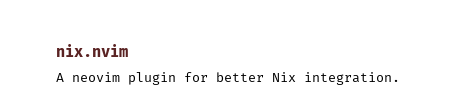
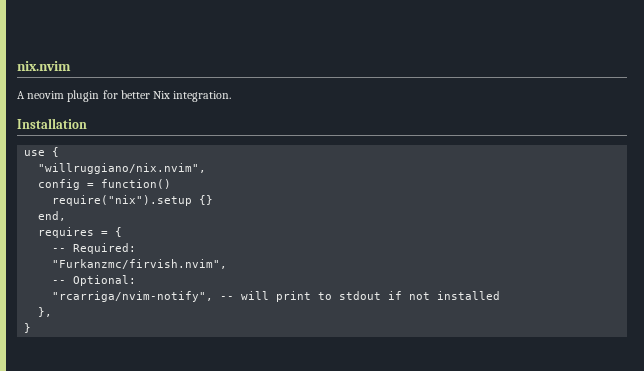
(400, 78) none -> [17,118,87,129] [24,147,60,157] [38,163,207,174] [38,179,172,190] [52,195,214,206] [38,211,67,221] [38,227,123,238] [52,243,137,254] [52,259,228,269] [52,275,137,286] [52,291,501,302] [38,307,53,317] [24,323,32,333] // Installation // use { // "willruggiano/nix.nvim", // config = function() // require("nix").setup {} // end, // requires = { // -- Required: // "Furkanzmc/firvish.nvim", // -- Optional: // "rcarriga/nvim-notify", -- will print to stdout if not installed // }, // }

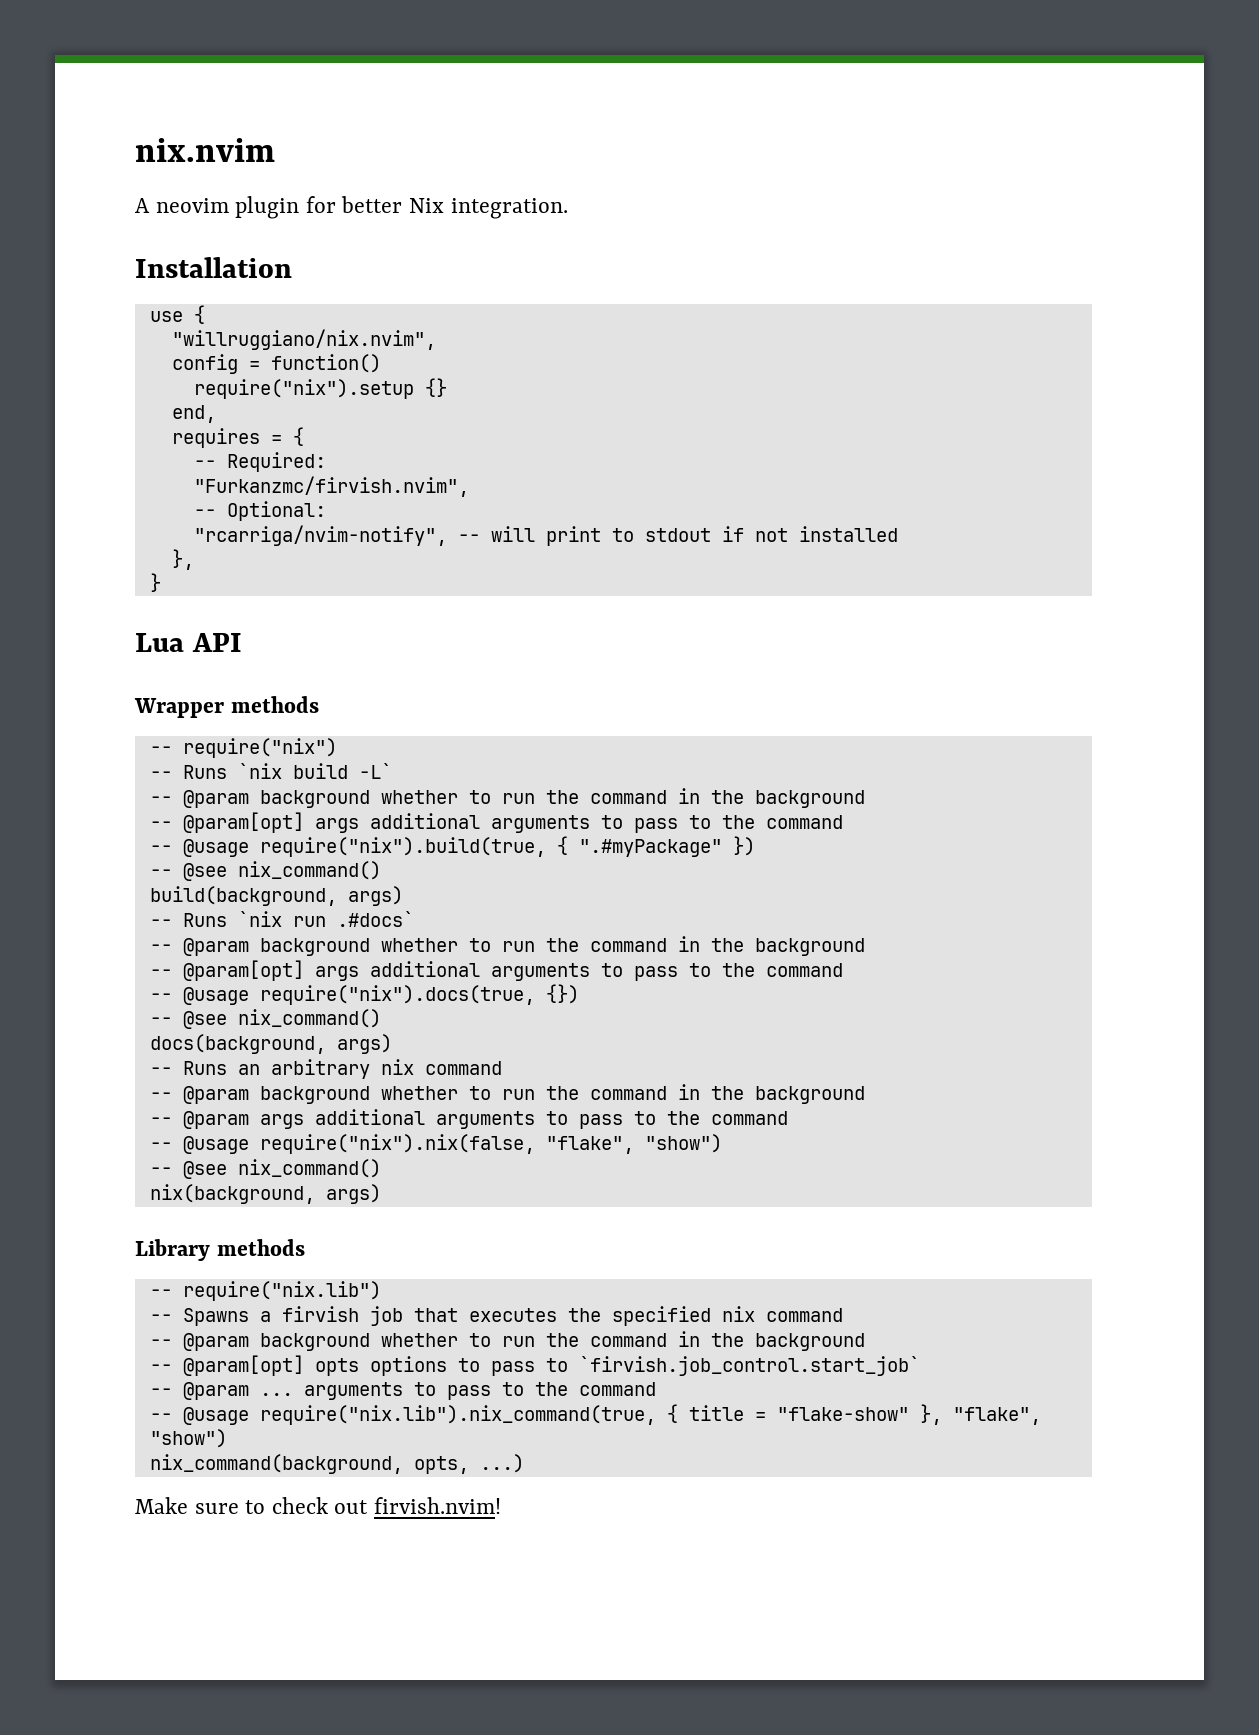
(32, 328) none -> [135,633,242,652] [134,696,319,718] [149,738,337,758] [149,763,392,779] [149,788,865,808] [149,812,843,833] [149,836,755,857] [149,861,381,881] [149,886,403,906] [149,911,414,927] [149,936,865,956] [149,960,843,981] [149,984,579,1005] [149,1009,381,1029] [149,1034,392,1054] [149,1059,502,1079] [149,1084,865,1104] [149,1109,788,1129] [149,1134,722,1154] [149,1159,381,1179] [149,1184,381,1204] [135,1239,305,1261] [149,1281,381,1301] [149,1306,843,1326] [149,1331,865,1351] [149,1355,920,1376] [149,1382,656,1400] [149,1404,1041,1425] [149,1429,227,1448] [149,1454,524,1474] [135,1497,502,1514] // Lua API // Wrapper methods // -- require("nix") // -- Runs `nix build -L` // -- @param background whether to run the command in the background // -- @param[opt] args additional arguments to pass to the command // -- @usage require("nix").build(true, { ".#myPackage" }) // -- @see nix_command() // build(background, args) // -- Runs `nix run .#docs` // -- @param background whether to run the command in the background // -- @param[opt] args additional arguments to pass to the command // -- @usage require("nix").docs(true, {}) // -- @see nix_command() // docs(background, args) // -- Runs an arbitrary nix command // -- @param background whether to run the command in the background // -- @param args additional arguments to pass to the command // -- @usage require("nix").nix(false, "flake", "show") // -- @see nix_command() // nix(background, args) // Library methods // -- require("nix.lib") // -- Spawns a firvish job that executes the specified nix command // -- @param background whether to run the command in the background // -- @param[opt] opts options to pass to `firvish.job_control.start_job` // -- @param ... arguments to pass to the command // -- @usage require("nix.lib").nix_command(true, { title = "flake-show" }, "flake", "show") // nix_command(background, opts, ...) // Make sure to check out firvish.nvim!

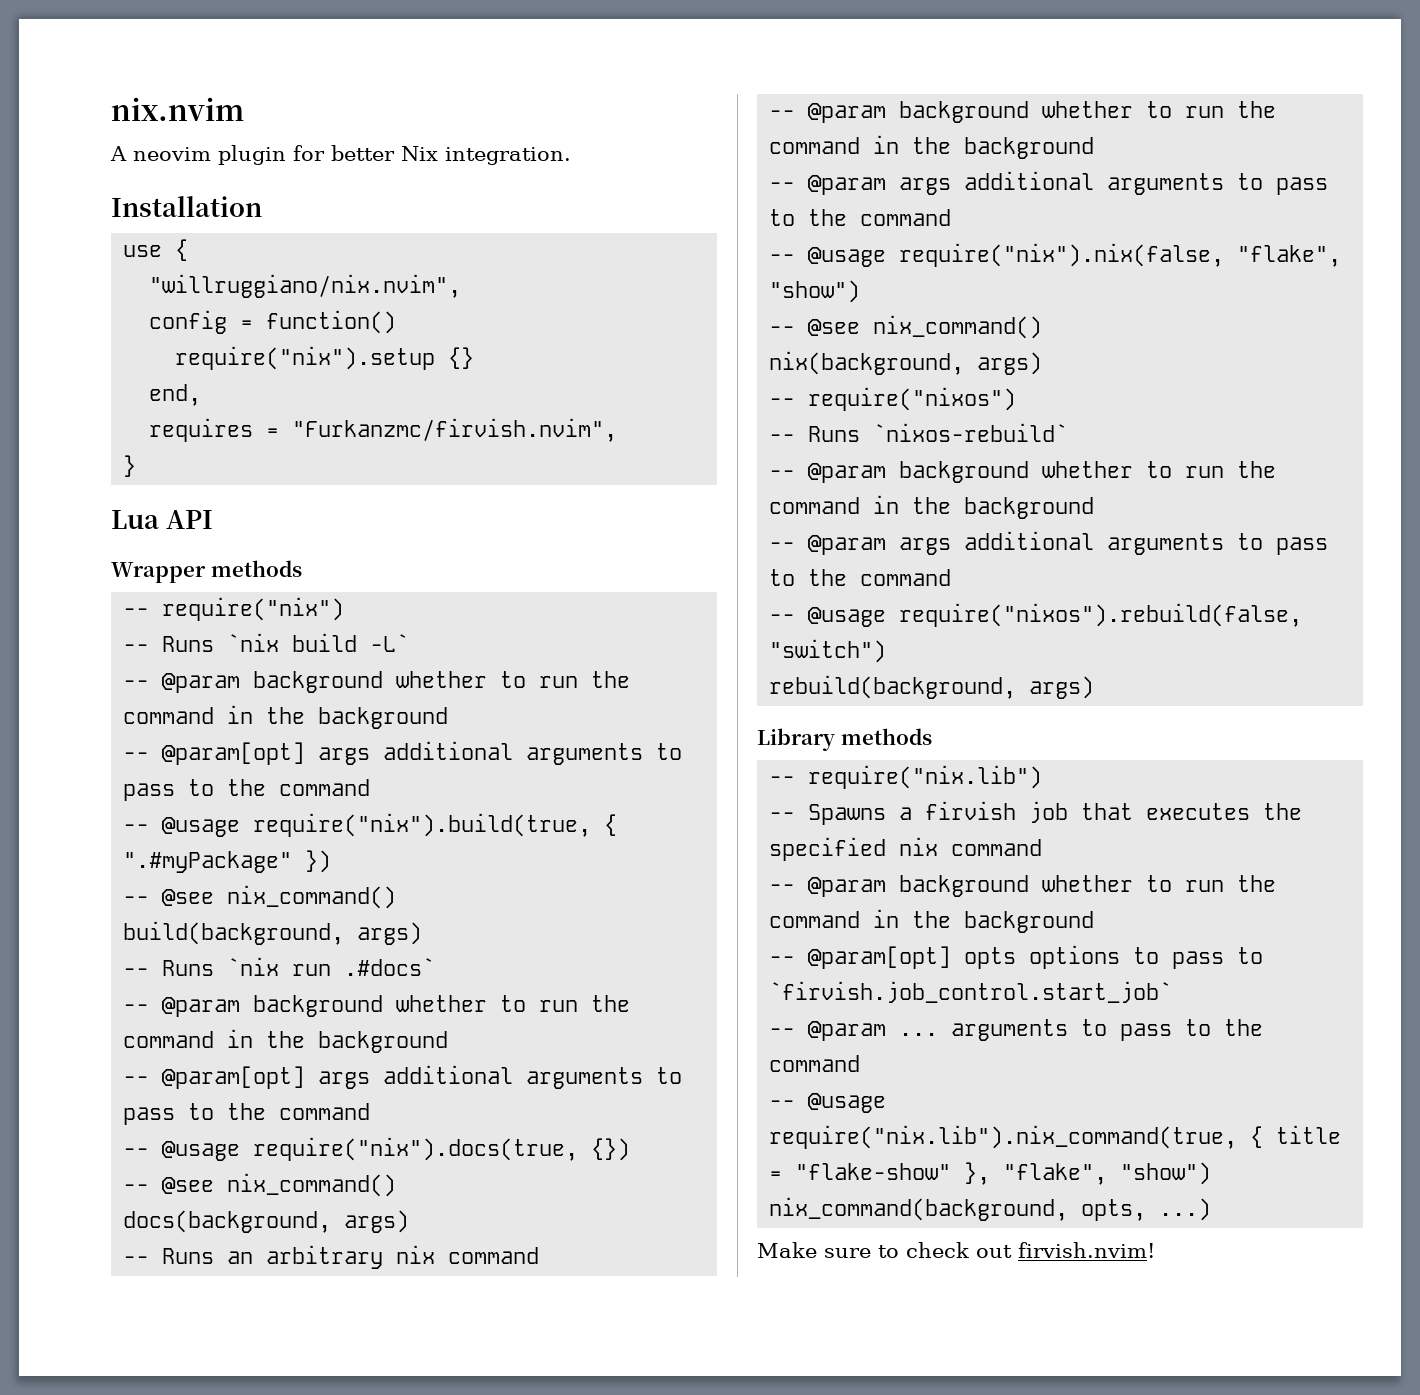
[292,427,304,446] [193,452,326,472] [193,476,469,497] [193,501,326,521] [193,525,898,546] [171,549,194,570] { // -- Required: // "Furkanzmc/firvish.nvim", // -- Optional: // "rcarriga/nvim-notify", -- will print to stdout if not installed // }, -> [292,418,618,442] "Furkanzmc/firvish.nvim",
(381, 1194) none -> [769,387,1017,411] [769,423,1069,442] [769,461,1277,483] [769,495,1095,519] [769,531,1329,555] [769,569,952,586] [769,603,1303,627] [769,639,887,663] [769,675,1095,699] // -- require("nixos") // -- Runs `nixos-rebuild` // -- @param background whether to run the command in the background // -- @param args additional arguments to pass to the command // -- @usage require("nixos").rebuild(false, "switch") // rebuild(background, args)

